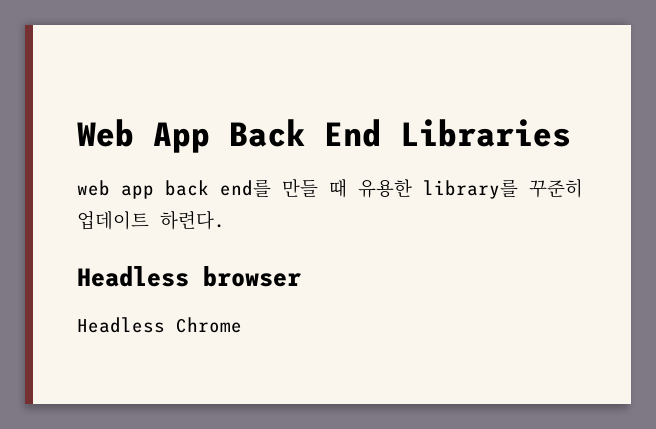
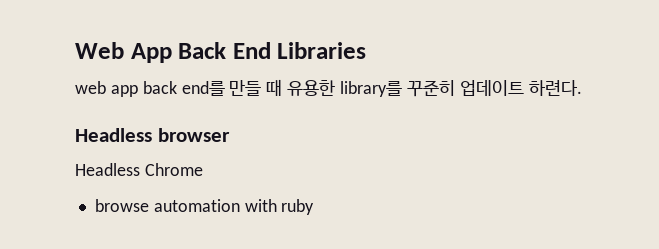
(242, 325) none -> [94,199,315,215] // browse automation with ruby

